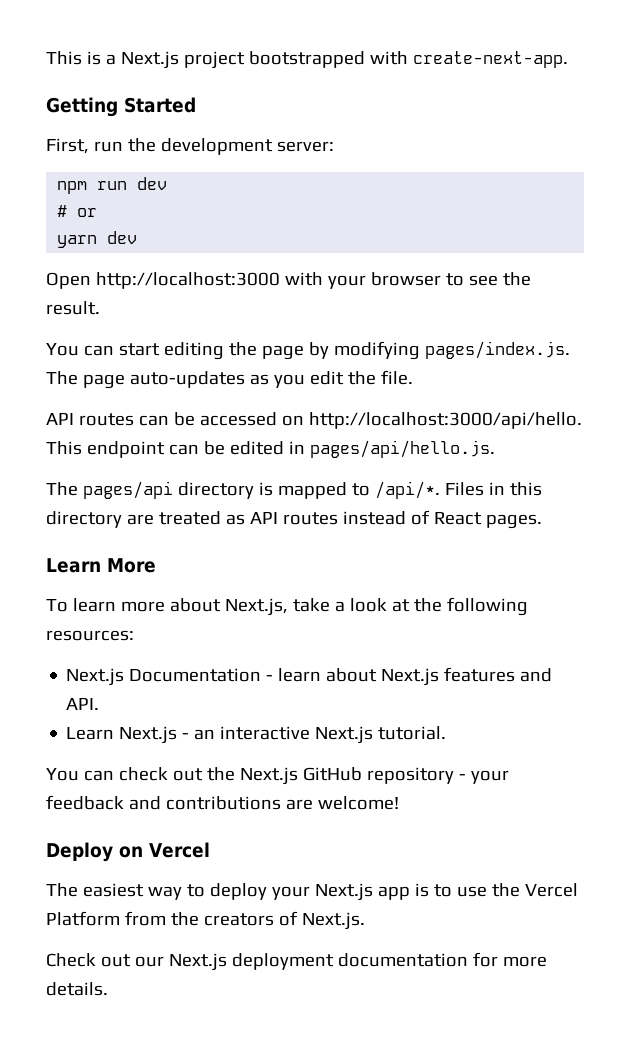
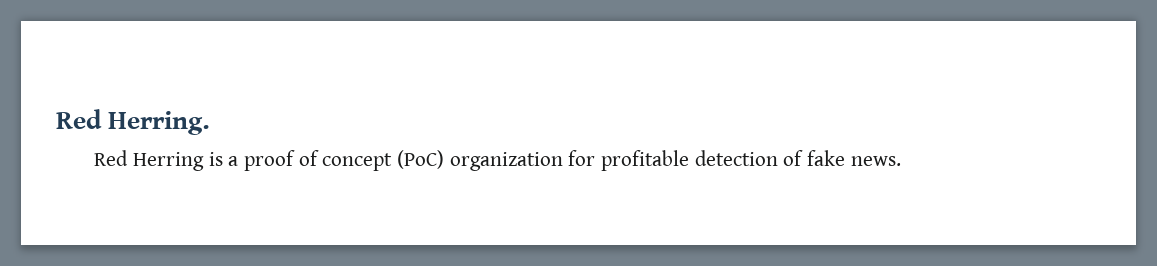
[46,51,568,69] [46,97,196,117] [46,138,334,155] [57,177,168,194] [57,205,98,217] [57,231,138,248] [46,272,531,289] [46,301,100,315] [46,341,570,360] [46,370,413,389] [46,412,582,429] [46,440,495,458] [46,481,542,499] [46,510,542,529] [46,558,156,573] [46,597,528,616] [46,630,134,641] [66,667,553,686] [66,698,100,710] [66,726,447,744] [46,767,509,785] [46,795,399,810] [46,842,210,862] [46,883,578,901] [46,911,365,930] [46,952,547,971] [46,982,108,996] This is a Next.js project bootstrapped with create-next-app. // Getting Started // First, run the development server: // npm run dev // # or // yarn dev // Open http://localhost:3000 with your browser to see the result. // You can start editing the page by modifying pages/index.js. The page auto-updates as you edit the file. // API routes can be accessed on http://localhost:3000/api/hello. This endpoint can be edited in pages/api/hello.js. // The pages/api directory is mapped to /api/*. Files in this directory are treated as API routes instead of React pages. // Learn More // To learn more about Next.js, take a look at the following resources: // Next.js Documentation - learn about Next.js features and API. // Learn Next.js - an interactive Next.js tutorial. // You can check out the Next.js GitHub repository - your feedback and contributions are welcome! // Deploy on Vercel // The easiest way to deploy your Next.js app is to use the Vercel Platform from the creators of Next.js. // Check out our Next.js deployment documentation for more details. -> [56,109,211,135] [94,150,901,171] Red Herring. // Red Herring is a proof of concept (PoC) organization for profitable detection of fake news.

